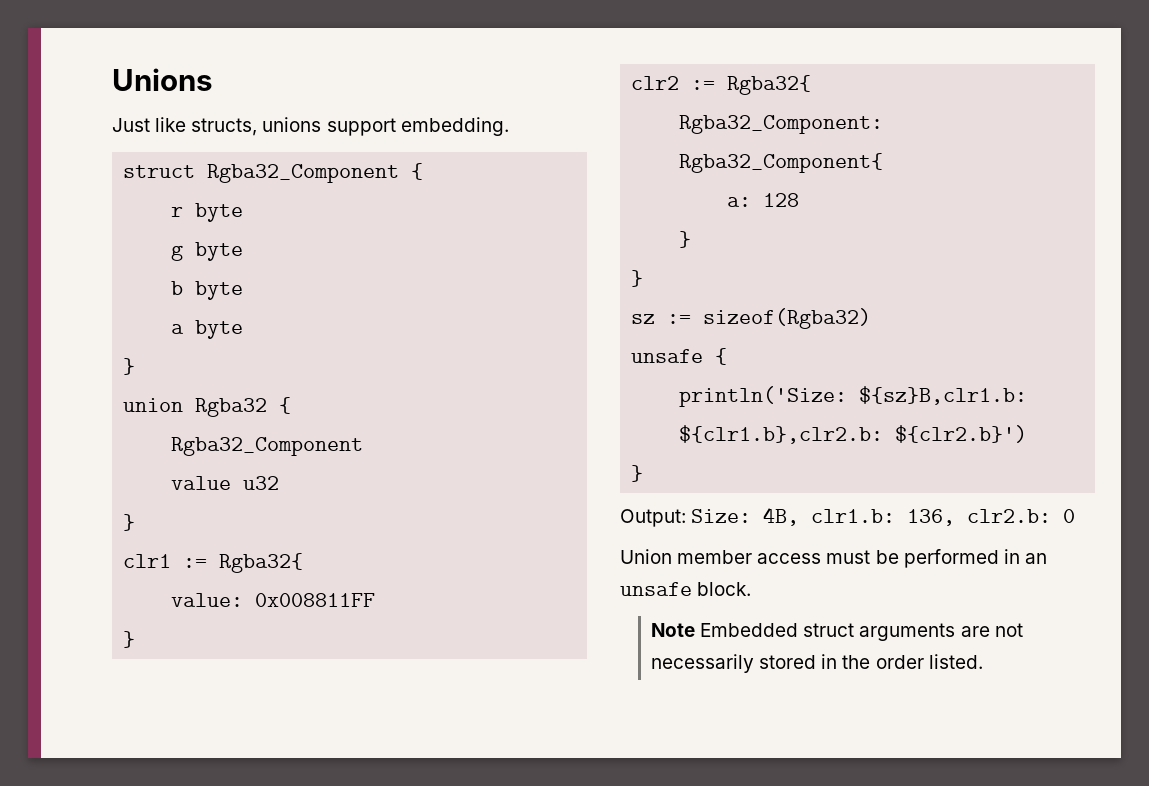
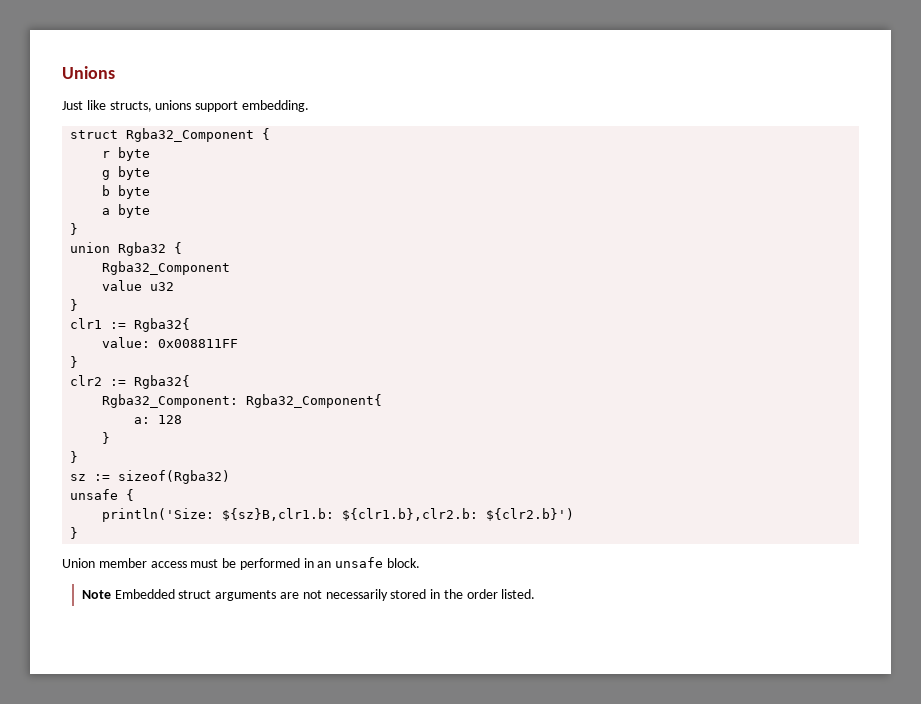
[620,507,1076,527] // Output: Size: 4B, clr1.b: 136, clr2.b: 0 -> (79, 533) none

